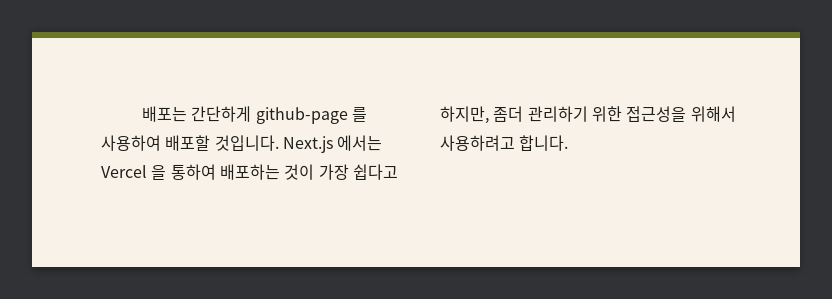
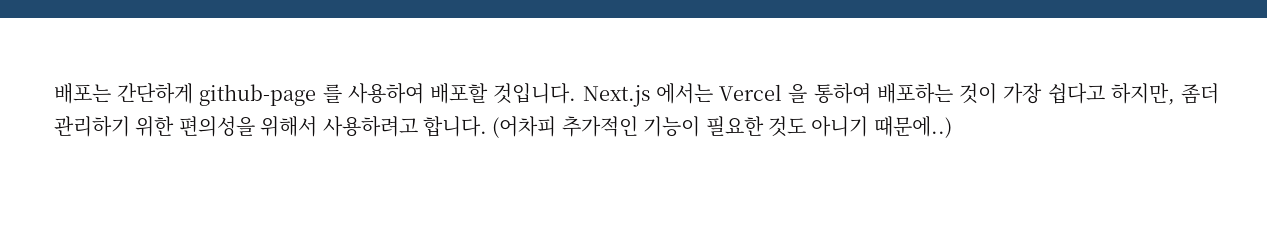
[626,106,687,122] 접근성을 -> [178,116,255,137] 편의성을
(569, 143) none -> [492,116,952,138] (어차피 추가적인 기능이 필요한 것도 아니기 때문에..)

